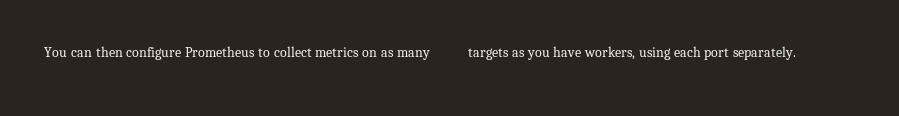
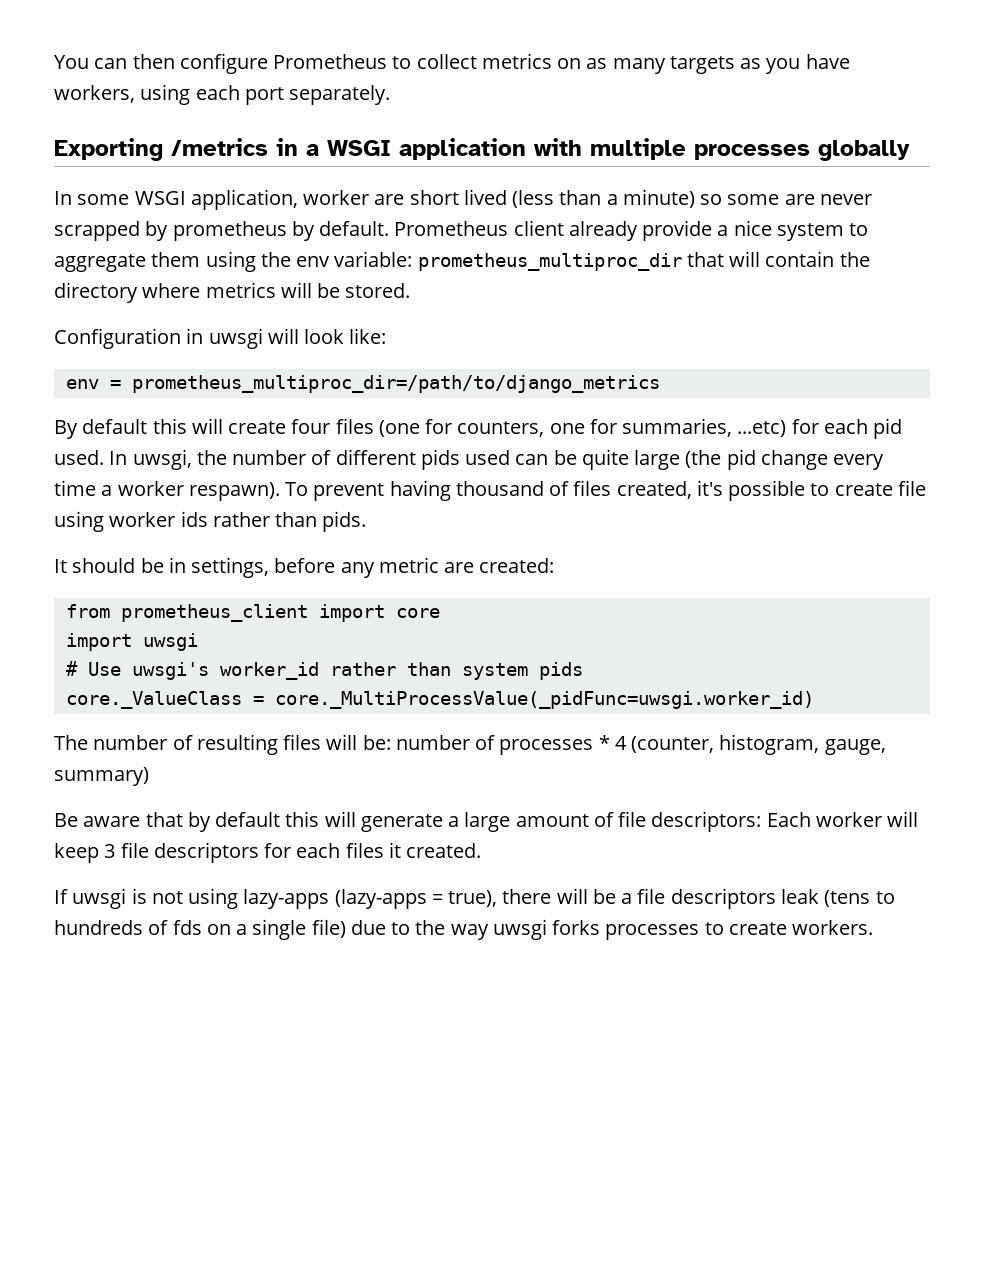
(797, 53) none -> [54,138,910,161] [54,189,872,210] [54,220,869,241] [54,251,870,272] [54,282,411,303] [54,328,387,349] [65,375,660,393] [54,418,903,439] [54,449,885,470] [54,480,926,501] [54,511,367,532] [54,557,555,578] [65,604,440,622] [65,633,198,651] [65,661,583,680] [65,691,814,709] [54,734,886,755] [54,767,149,786] [54,811,919,832] [54,842,482,863] [54,888,895,909] [54,919,874,940] // Exporting /metrics in a WSGI application with multiple processes globally // In some WSGI application, worker are short lived (less than a minute) so some are never scrapped by prometheus by default. Prometheus client already provide a nice system to aggregate them using the env variable: prometheus_multiproc_dir that will contain the directory where metrics will be stored. // Configuration in uwsgi will look like: // env = prometheus_multiproc_dir=/path/to/django_metrics // By default this will create four files (one for counters, one for summaries, ...etc) for each pid used. In uwsgi, the number of different pids used can be quite large (the pid change every time a worker respawn). To prevent having thousand of files created, it's possible to create file using worker ids rather than pids. // It should be in settings, before any metric are created: // from prometheus_client import core // import uwsgi // # Use uwsgi's worker_id rather than system pids // core._ValueClass = core._MultiProcessValue(_pidFunc=uwsgi.worker_id) // The number of resulting files will be: number of processes * 4 (counter, histogram, gauge, summary) // Be aware that by default this will generate a large amount of file descriptors: Each worker will keep 3 file descriptors for each files it created. // If uwsgi is not using lazy-apps (lazy-apps = true), there will be a file descriptors leak (tens to hundreds of fds on a single file) due to the way uwsgi forks processes to create workers.

